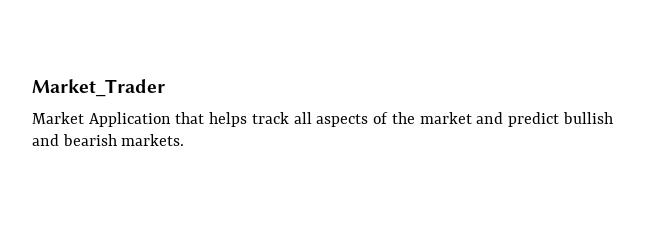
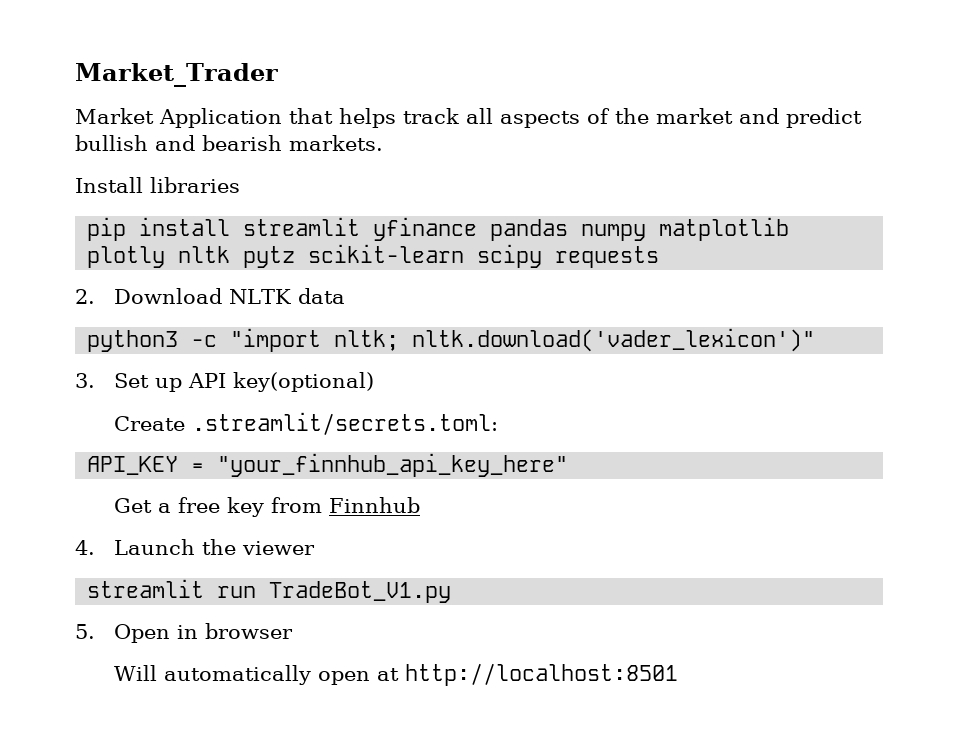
(185, 140) none -> [75,177,240,193] [87,217,790,241] [87,244,660,268] [75,288,345,304] [87,328,816,352] [75,372,374,392] [113,412,498,435] [87,453,569,477] [113,497,420,517] [75,539,315,555] [87,579,452,603] [75,623,293,643] [113,663,678,686] // Install libraries // pip install streamlit yfinance pandas numpy matplotlib plotly nltk pytz scikit-learn scipy requests // 2. Download NLTK data // python3 -c "import nltk; nltk.download('vader_lexicon')" // 3. Set up API key(optional) // Create .streamlit/secrets.toml: // API_KEY = "your_finnhub_api_key_here" // Get a free key from Finnhub // 4. Launch the viewer // streamlit run TradeBot_V1.py // 5. Open in browser // Will automatically open at http://localhost:8501

